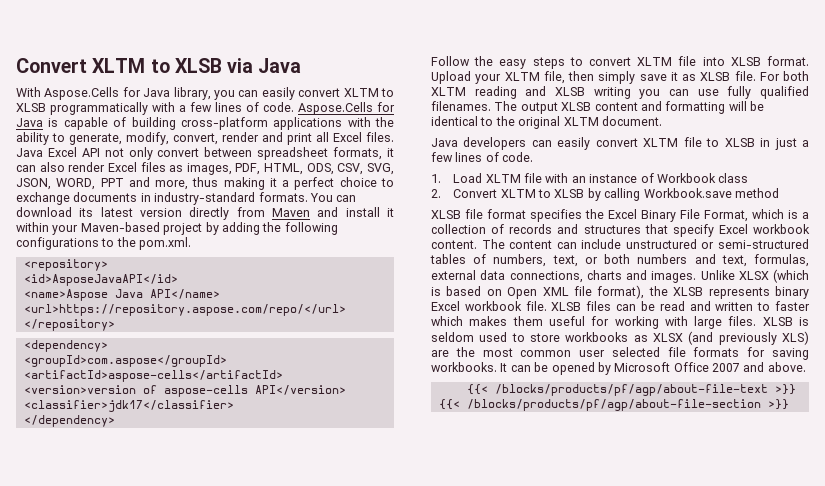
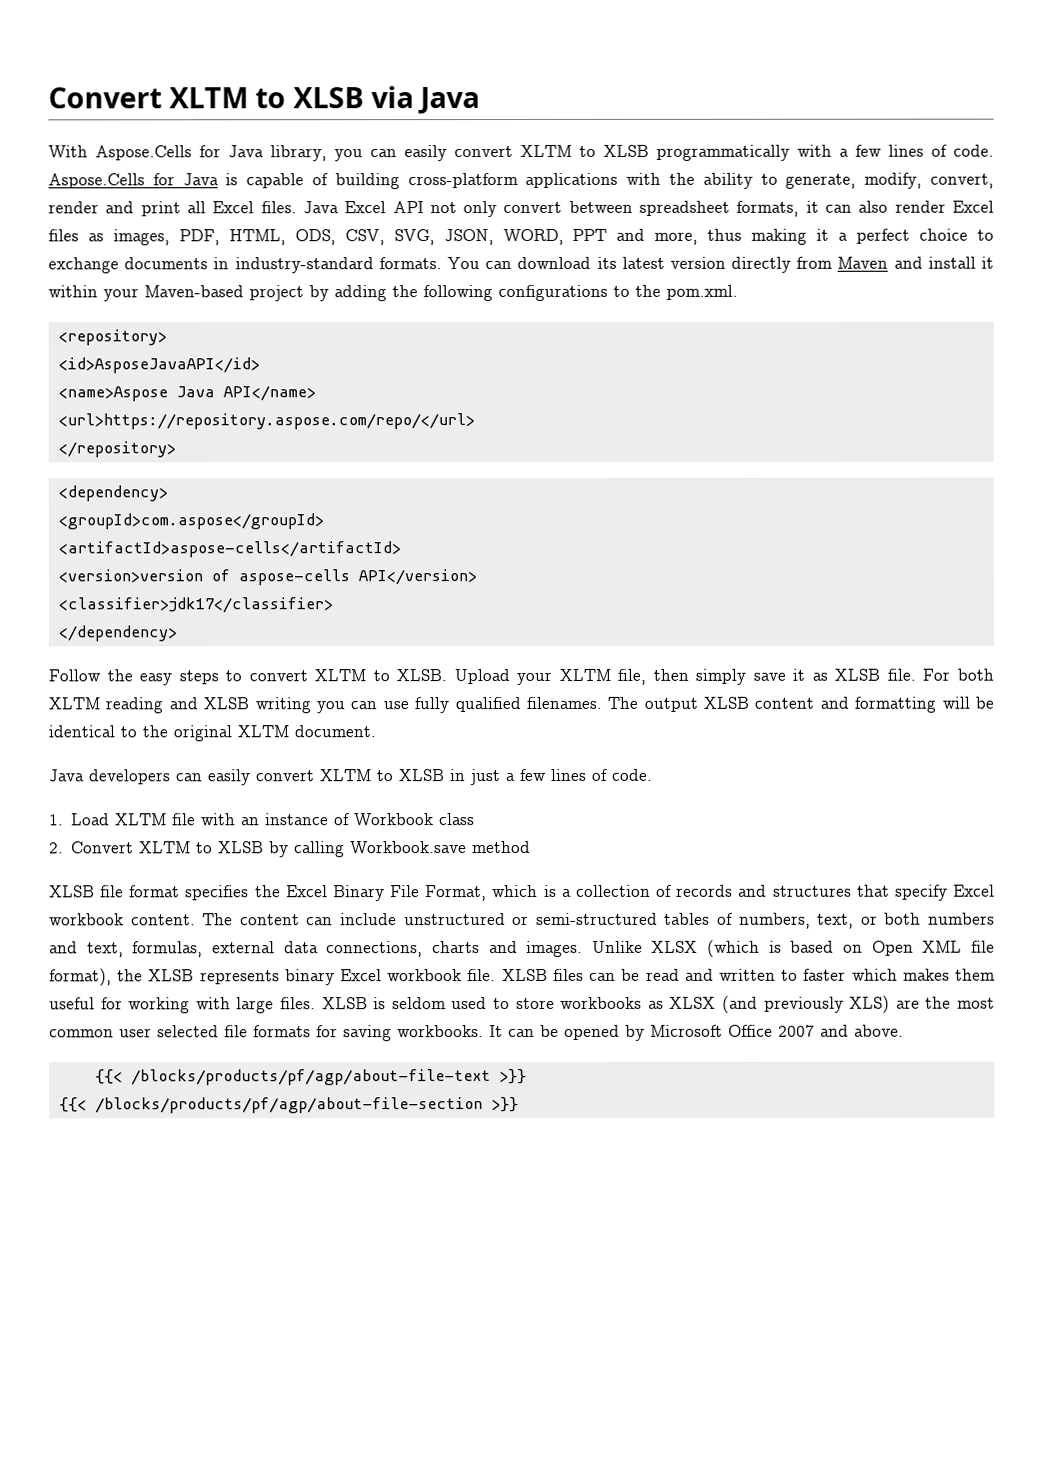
[678,56,809,66] file into XLSB format. -> [372,669,448,682] to XLSB.
[683,137,702,147] file -> (372, 775) none

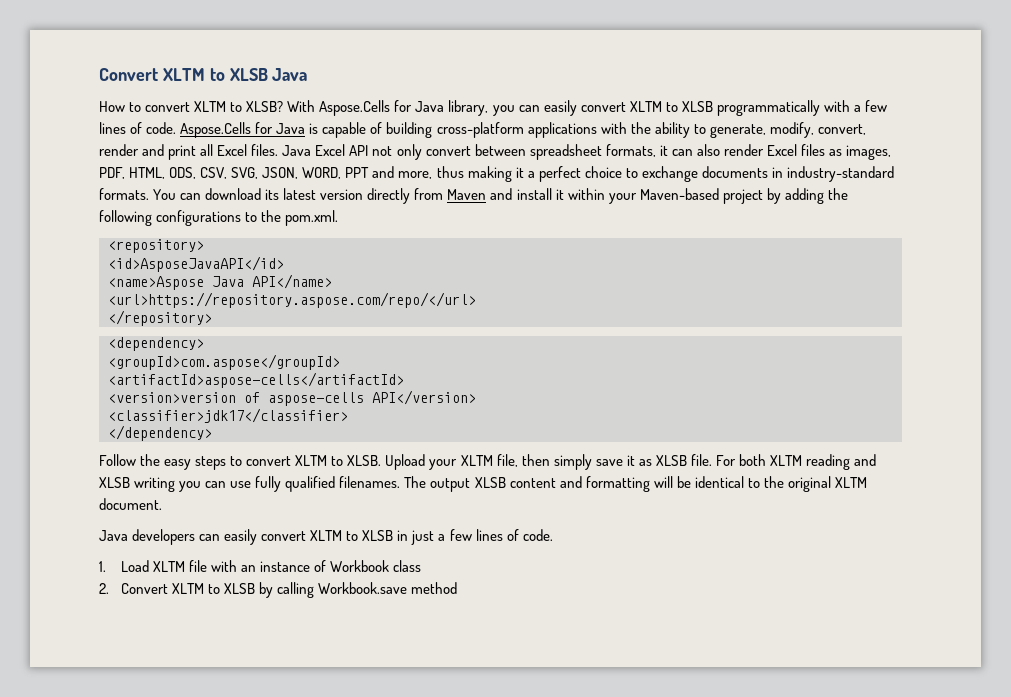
[48,86,414,109] Convert XLTM to XLSB via -> [99,68,268,81] Convert XLTM to XLSB
(481, 101) none -> [99,101,284,112] How to convert XLTM to XLSB?
[49,884,995,902] [49,912,996,929] [49,939,995,958] [49,968,996,987] [49,995,996,1014] [49,1024,904,1042] [94,1068,527,1086] [58,1097,519,1114] // XLSB file format specifies the Excel Binary File Format, which is a collection of records and structures that specify Excel workbook content. The content can include unstructured or semi-structured tables of numbers, text, or both numbers and text, formulas, external data connections, charts and images. Unlike XLSX (which is based on Open XML file format), the XLSB represents binary Excel workbook file. XLSB files can be read and written to faster which makes them useful for working with large files. XLSB is seldom used to store workbooks as XLSX (and previously XLS) are the most common user selected file formats for saving workbooks. It can be opened by Microsoft Office 2007 and above. // {{< /blocks/products/pf/agp/about-file-text >}} // {{< /blocks/products/pf/agp/about-file-section >}} -> (458, 588) none

